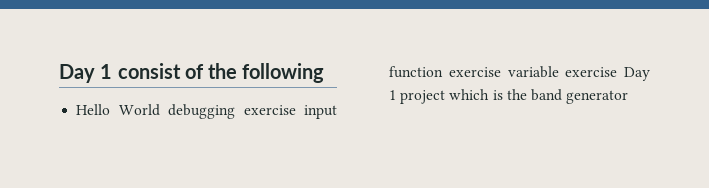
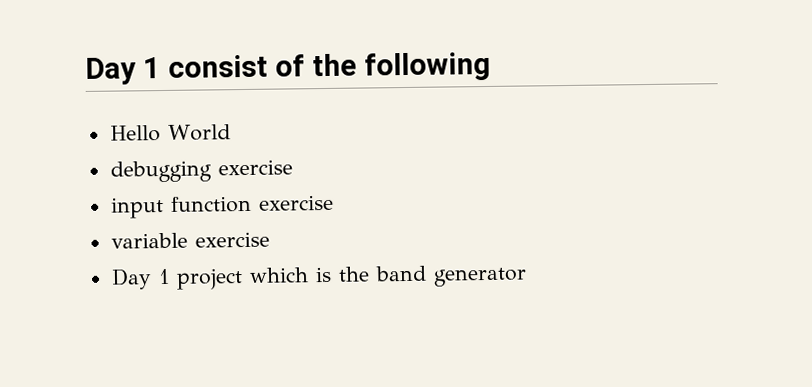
(160, 110) none -> (231, 132) //
(296, 110) none -> (293, 167) //
(501, 72) none -> (334, 202) //
(618, 72) none -> (270, 239) //

